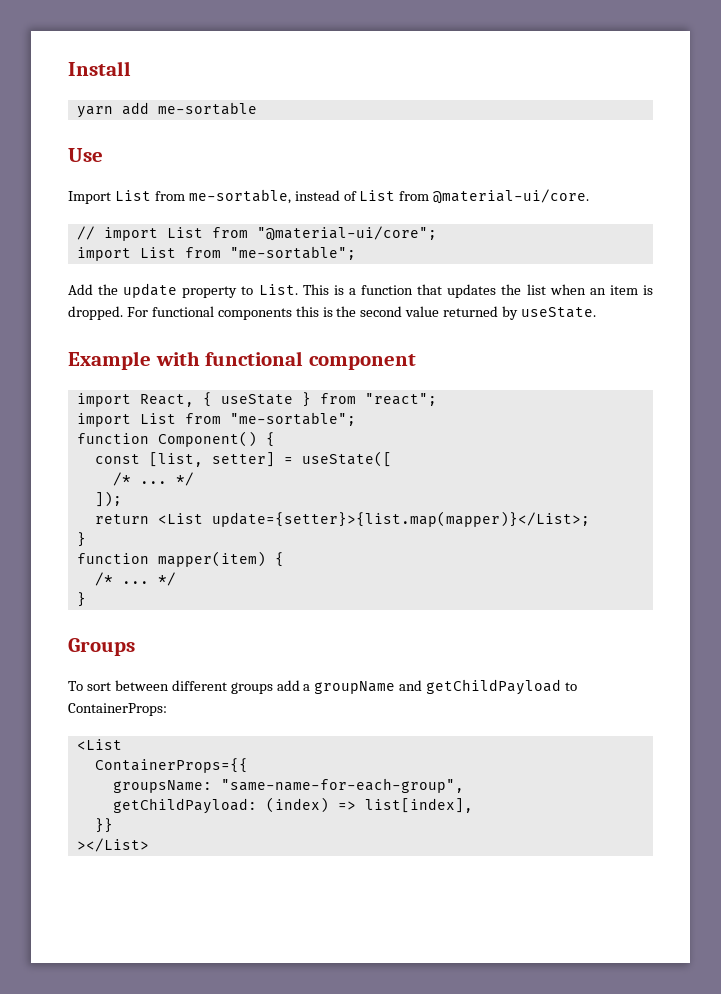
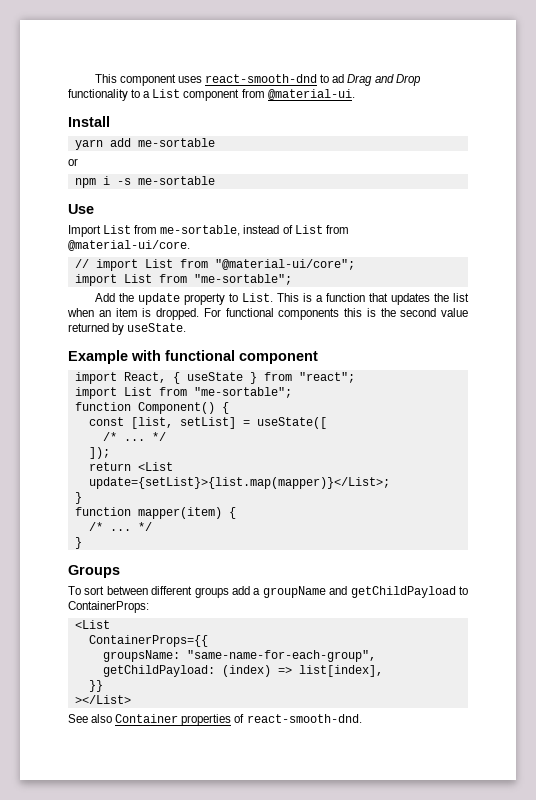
(68, 68) none -> [94,74,421,86] [68,89,355,101] This component uses react-smooth-dnd to ad Drag and Drop functionality to a List component from @material-ui. //
(257, 108) none -> [68,158,78,166] [74,176,215,188] // or // npm i -s me-sortable
[211,452,275,467] setter] -> [179,417,236,429] setList]
[211,511,590,527] update={setter}>{list.map(mapper)}</List>; -> [88,477,390,489] update={setList}>{list.map(mapper)}</List>;
(149, 845) none -> [68,714,362,726] // See also Container properties of react-smooth-dnd.

